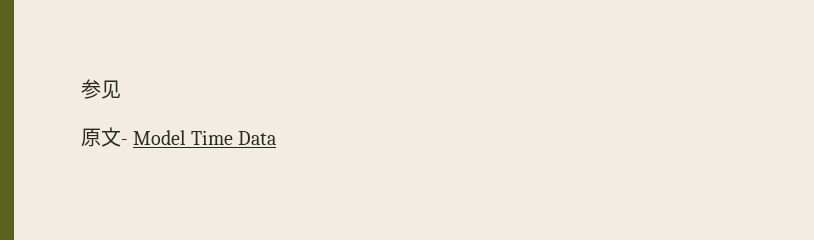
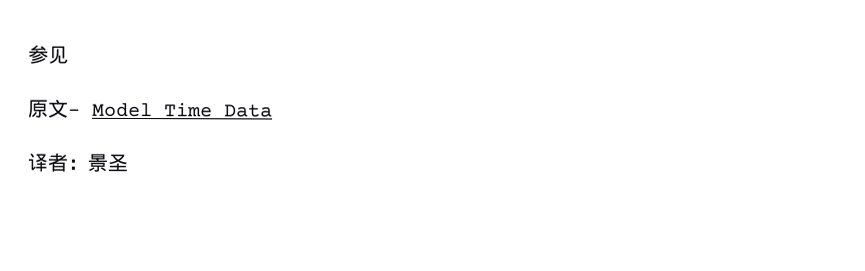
(277, 138) none -> [27,152,128,172] // 译者：景圣

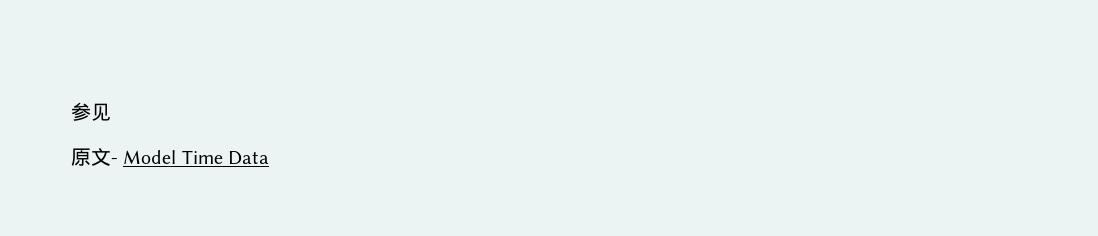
[27,152,128,172] // 译者：景圣 -> (270, 158) none

